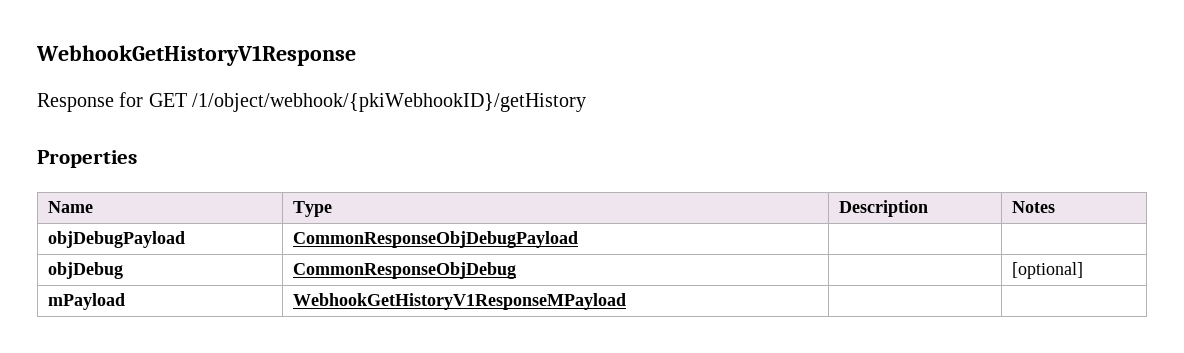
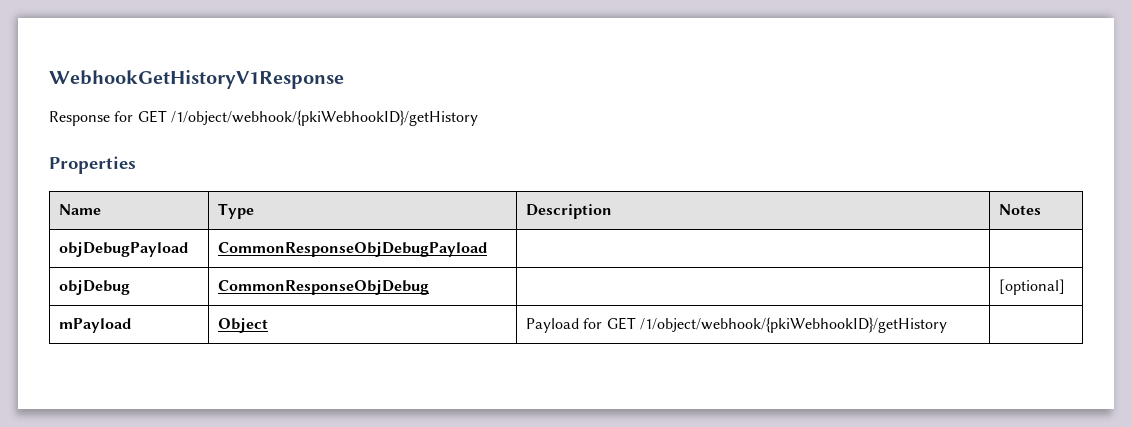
[293,293,627,310] WebhookGetHistoryV1ResponseMPayload | -> [218,318,269,333] [526,317,948,333] Object | Payload for GET /1/object/webhook/{pkiWebhookID}/getHistory

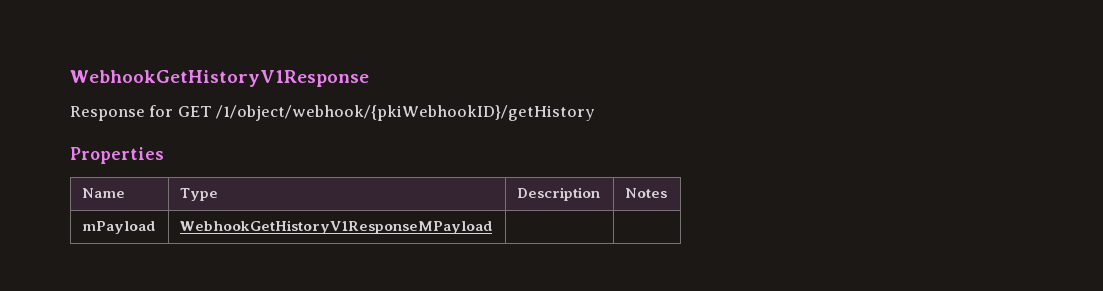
[59,242,189,257] [218,242,488,257] [59,280,131,295] [218,280,430,295] [999,279,1066,295] [59,318,132,333] [218,318,269,333] [526,317,948,333] objDebugPayload | CommonResponseObjDebugPayload | | // objDebug | CommonResponseObjDebug | | [optional] // mPayload | Object | Payload for GET /1/object/webhook/{pkiWebhookID}/getHistory -> [82,221,156,234] [180,220,493,234] mPayload | WebhookGetHistoryV1ResponseMPayload |

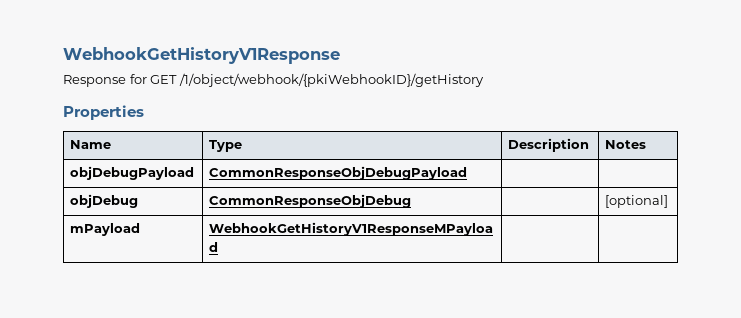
(668, 193) none -> [70,166,195,180] [209,166,468,180] [70,194,139,208] [209,194,412,208] [605,195,669,208] // objDebugPayload | CommonResponseObjDebugPayload | | // objDebug | CommonResponseObjDebug | | [optional]

